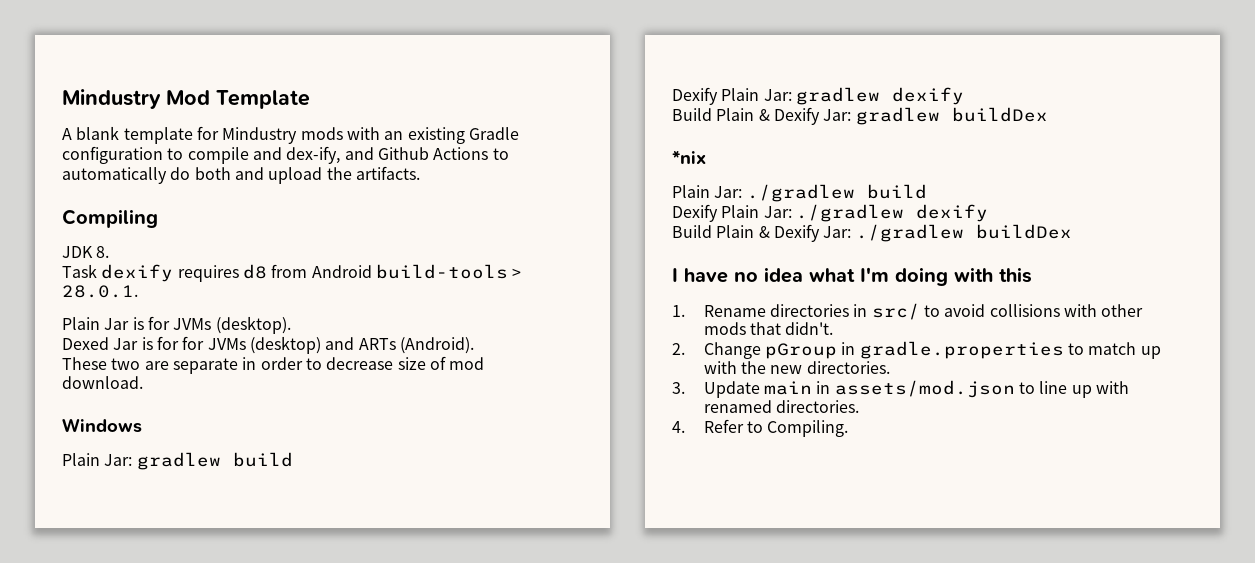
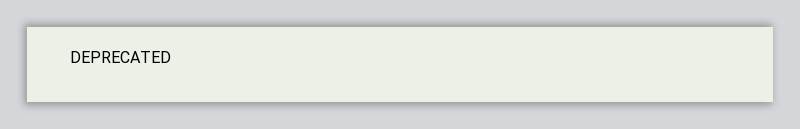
[62,89,310,109] [62,126,519,144] [62,146,509,164] [62,166,420,184] [62,209,158,228] [62,246,110,258] [62,264,522,282] [62,285,138,298] [62,316,291,334] [62,336,474,354] [62,356,485,374] [62,376,143,389] [62,418,142,433] [62,452,293,470] [672,87,964,105] [672,107,1048,125] [672,150,706,164] [672,184,927,202] [672,204,988,222] [672,224,1072,242] [672,267,1032,286] [672,303,1144,320] [703,322,834,335] [672,341,1161,359] [703,361,890,374] [672,380,1129,398] [703,400,860,413] [672,419,849,437] Mindustry Mod Template // A blank template for Mindustry mods with an existing Gradle configuration to compile and dex-ify, and Github Actions to automatically do both and upload the artifacts. // Compiling // JDK 8. // Task dexify requires d8 from Android build-tools > 28.0.1. // Plain Jar is for JVMs (desktop). // Dexed Jar is for for JVMs (desktop) and ARTs (Android). // These two are separate in order to decrease size of mod download. // Windows // Plain Jar: gradlew build // Dexify Plain Jar: gradlew dexify // Build Plain & Dexify Jar: gradlew buildDex // *nix // Plain Jar: ./gradlew build // Dexify Plain Jar: ./gradlew dexify // Build Plain & Dexify Jar: ./gradlew buildDex // I have no idea what I'm doing with this // 1. Rename directories in src/ to avoid collisions with other mods that didn't. // 2. Change pGroup in gradle.properties to match up with the new directories. // 3. Update main in assets/mod.json to line up with renamed directories. // 4. Refer to Compiling. -> [70,51,171,63] DEPRECATED

